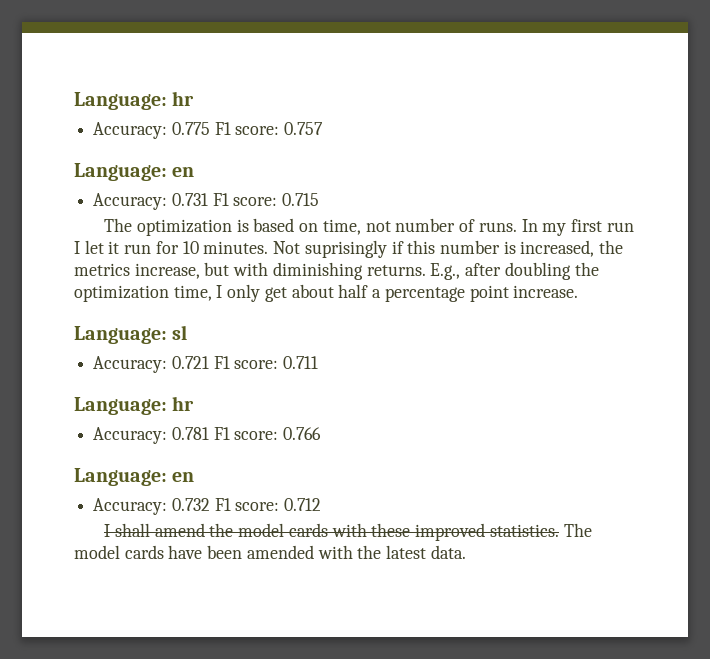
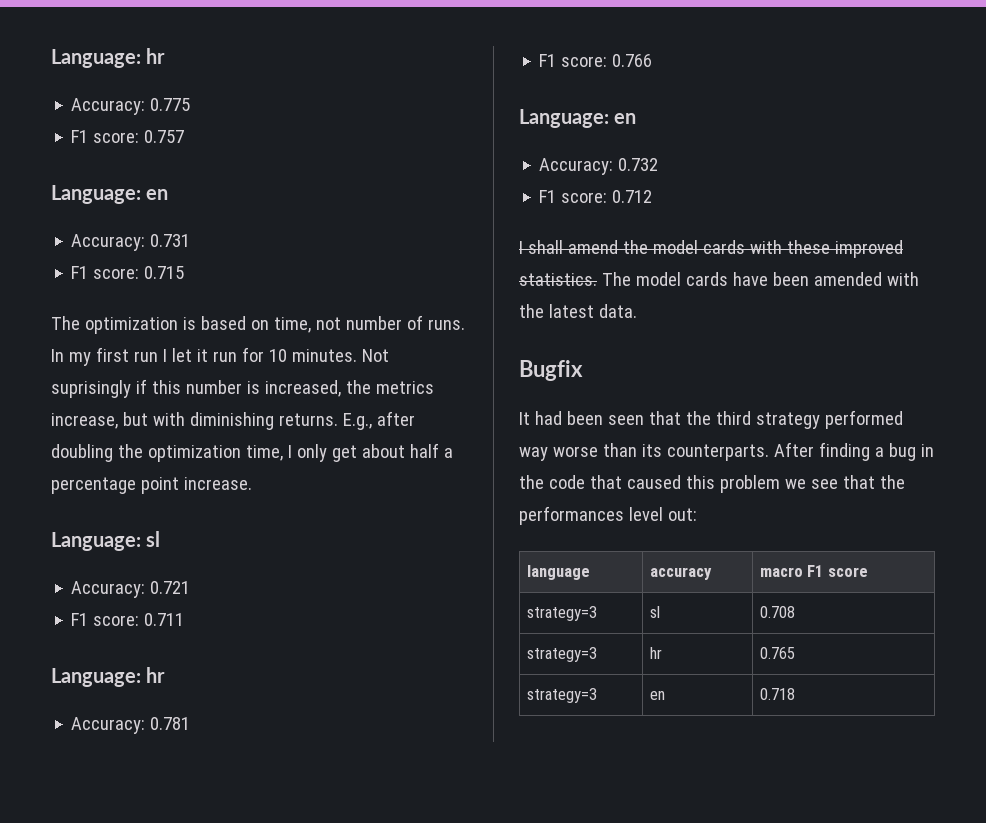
(210, 128) none -> (191, 104) //
(208, 199) none -> (191, 240) //
(209, 362) none -> (191, 587) //
(209, 433) none -> (191, 723) //
(210, 504) none -> (659, 164) //
(466, 552) none -> [519,360,583,381] [519,410,903,429] [519,442,934,461] [519,475,905,493] [519,506,697,525] [526,565,590,580] [649,567,712,580] [759,565,868,577] [526,606,597,621] [649,606,660,618] [759,606,795,618] [526,647,597,662] [649,647,662,659] [759,647,795,659] [526,688,597,703] [649,691,665,700] [759,688,795,700] // Bugfix // It had been seen that the third strategy performed way worse than its counterparts. After finding a bug in the code that caused this problem we see that the performances level out: // language | accuracy | macro F1 score // strategy=3 | sl | 0.708 // strategy=3 | hr | 0.765 // strategy=3 | en | 0.718

